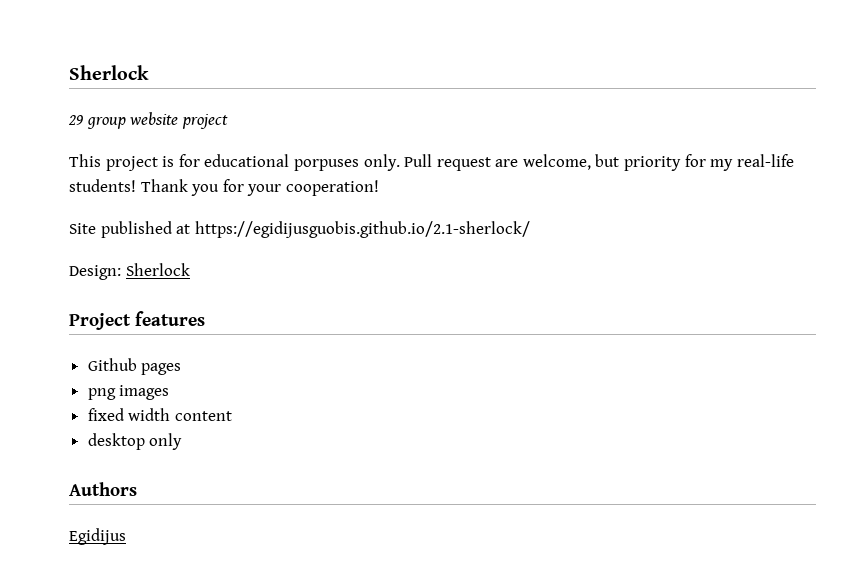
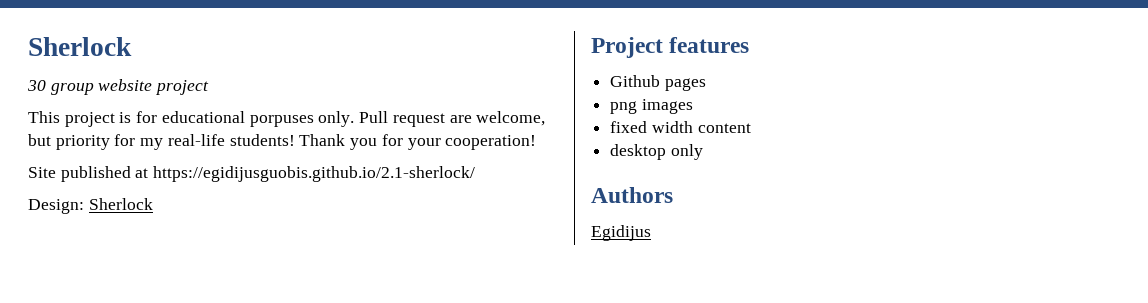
[69,65,149,80] [68,115,83,125] Sherlock // 29 -> [28,37,132,56] [27,80,46,91] Sherlock // 30

